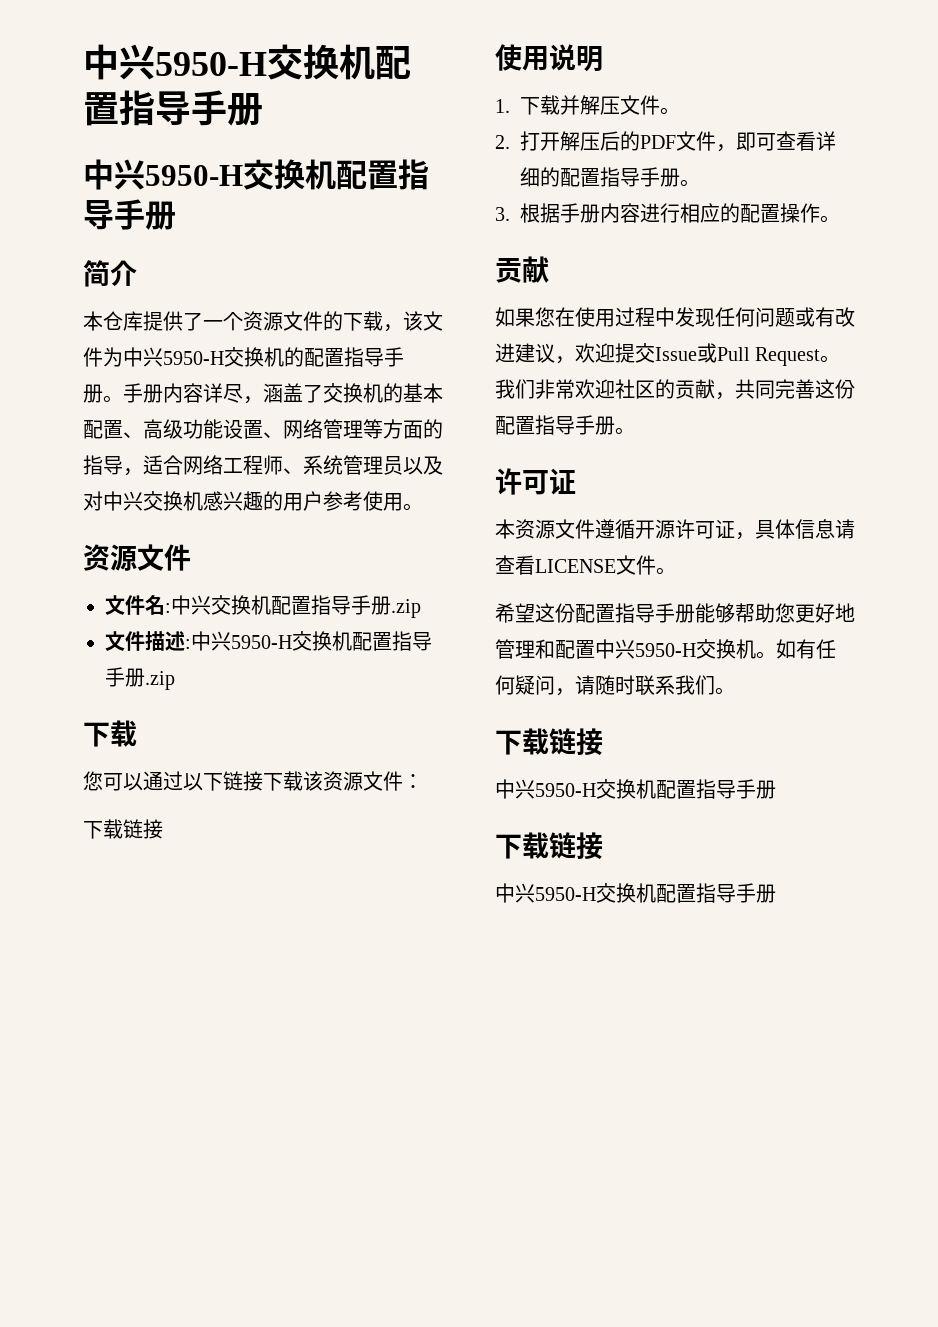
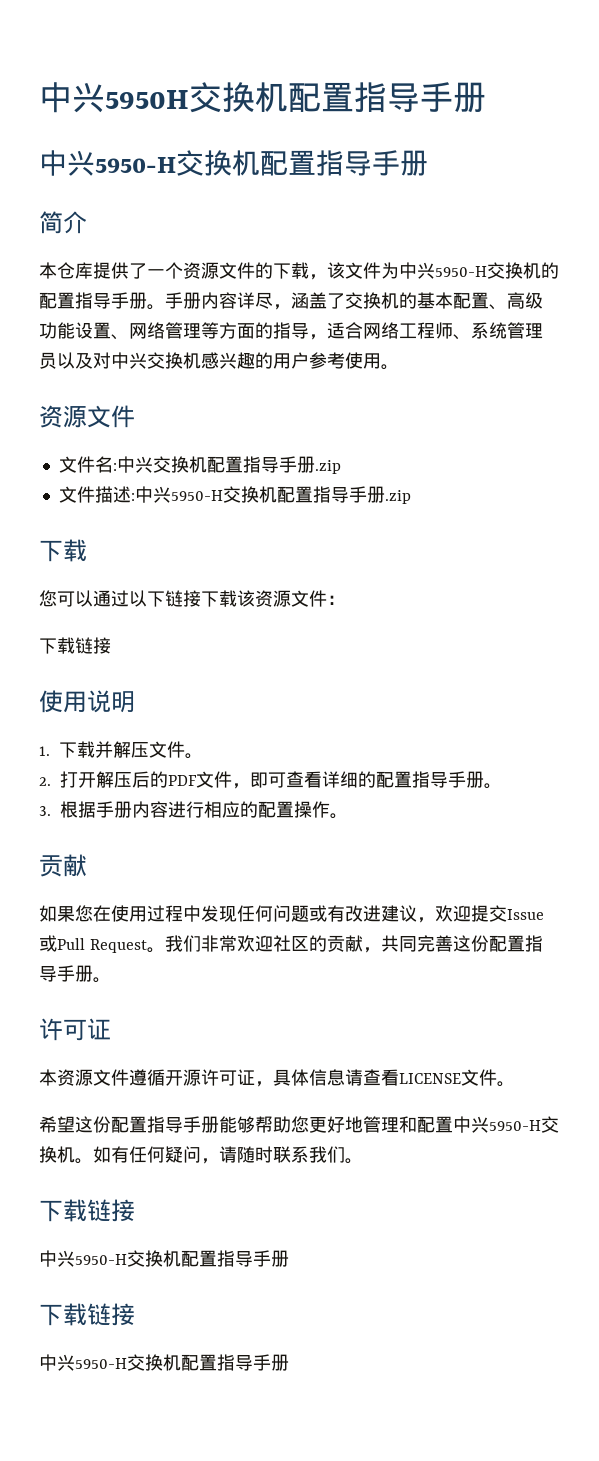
[83,44,267,80] 中兴5950-H -> [39,82,189,113] 中兴5950H

